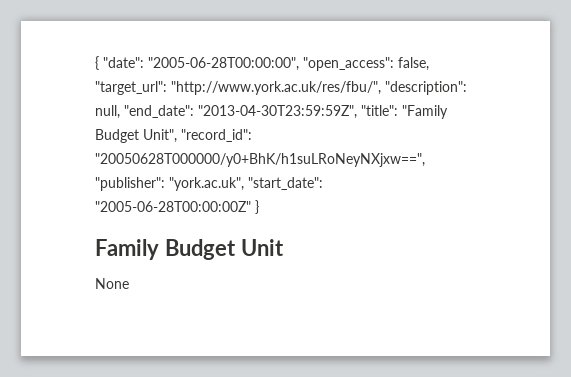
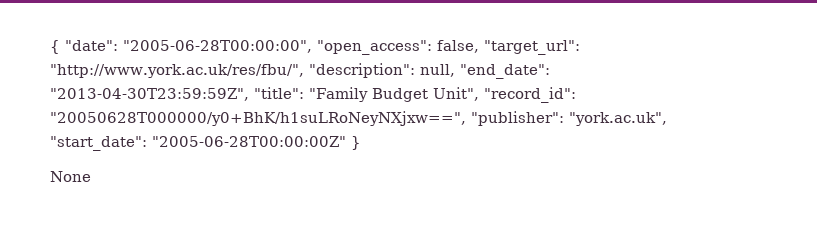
[95,239,284,260] // Family Budget Unit -> (361, 143) none

